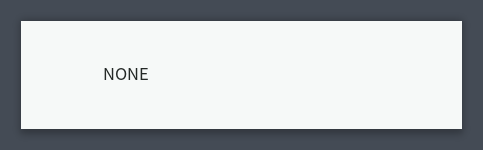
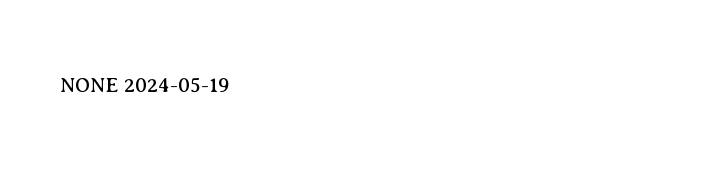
(149, 74) none -> [123,77,230,93] 2024-05-19

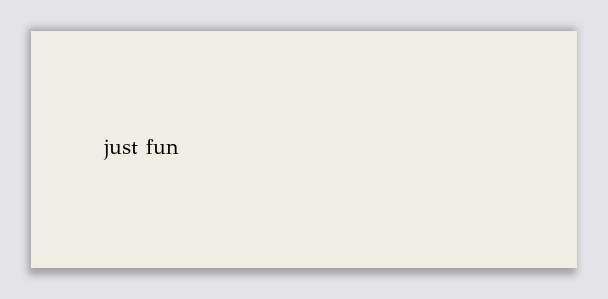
[60,77,230,93] NONE 2024-05-19 -> [103,139,179,160] just fun

